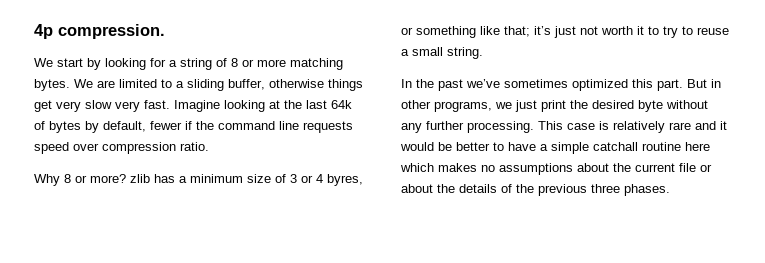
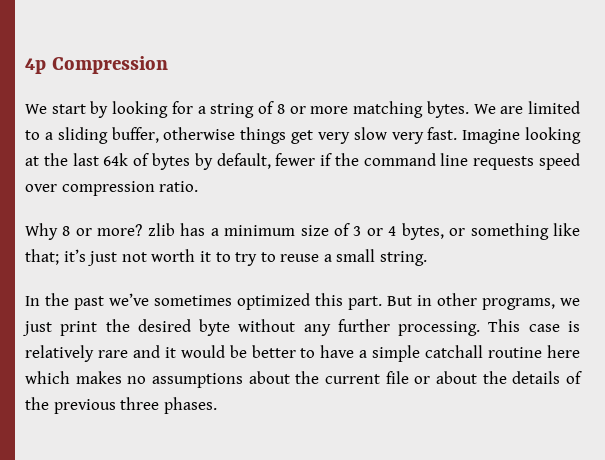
[58,24,165,39] compression. -> [51,56,168,74] Compression
[327,174,363,186] byres, -> [401,223,444,240] bytes,

